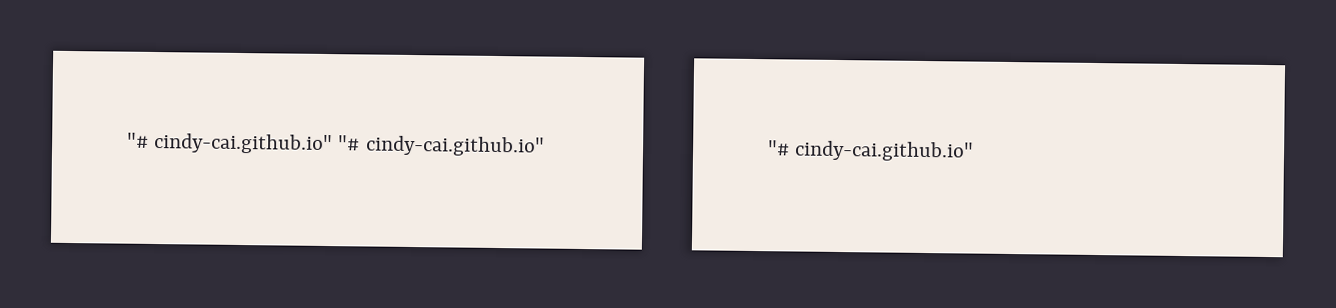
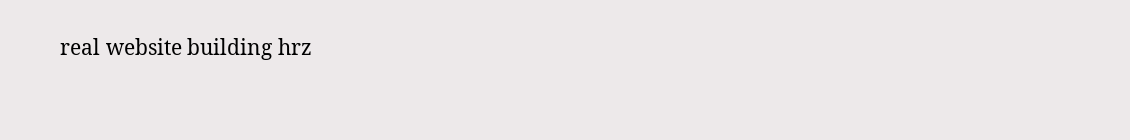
[127,132,975,162] "# cindy-cai.github.io" "# cindy-cai.github.io" "# cindy-cai.github.io" -> [60,38,313,60] real website building hrz

